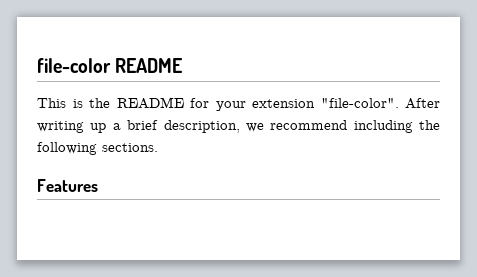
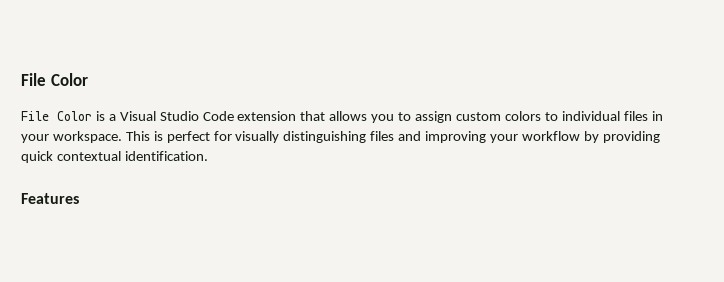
[37,58,184,73] [37,97,440,111] [37,120,440,133] [37,142,158,155] file-color README // This is the README for your extension "file-color". After writing up a brief description, we recommend including the following sections. -> [21,73,88,86] [21,111,663,123] [21,131,660,143] [21,151,208,163] File Color // File Color is a Visual Studio Code extension that allows you to assign custom colors to individual files in your workspace. This is perfect for visually distinguishing files and improving your workflow by providing quick contextual identification.

